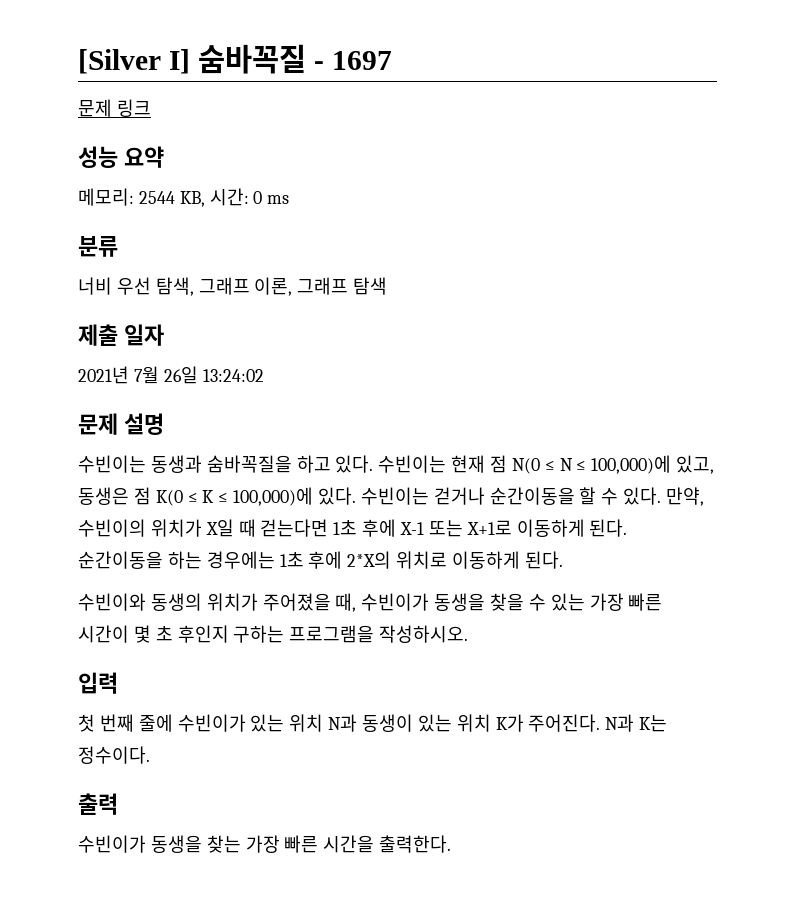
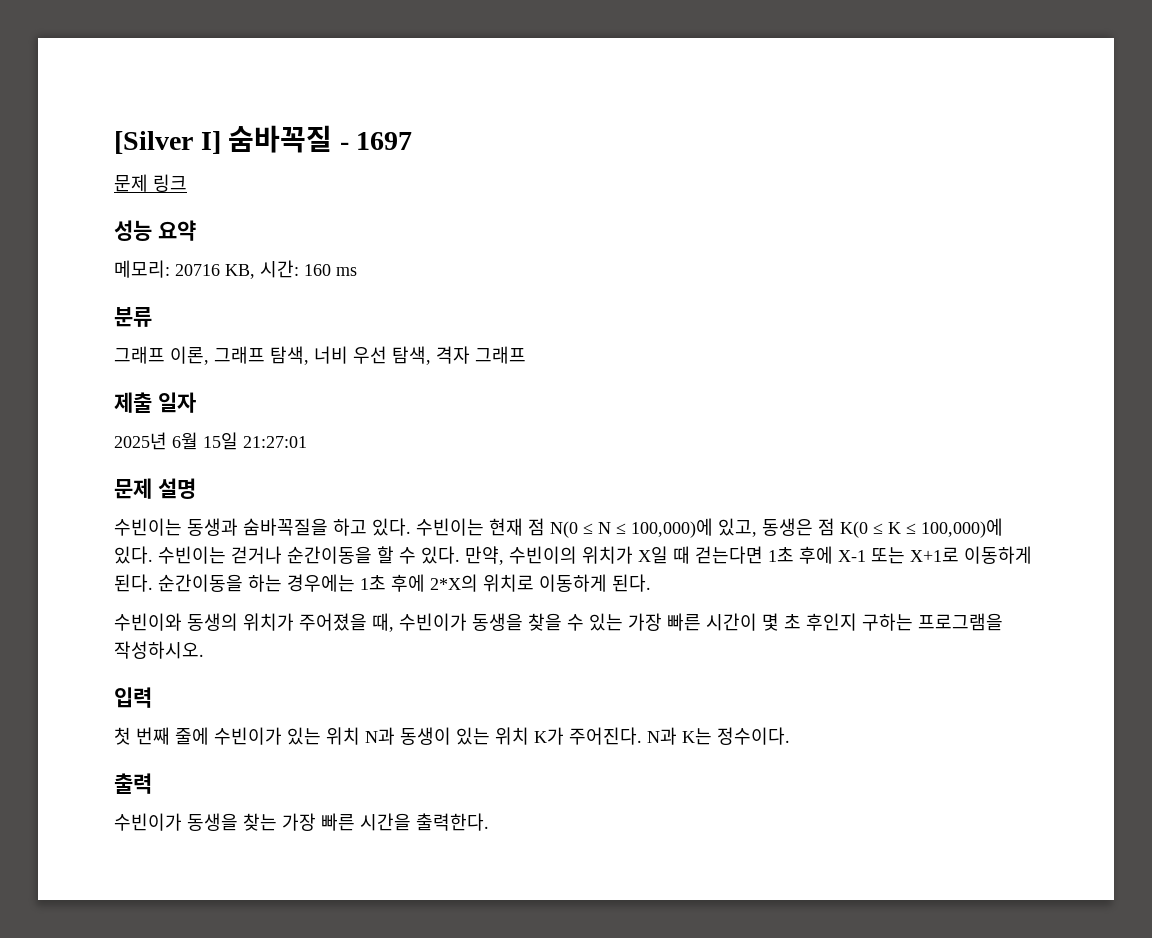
[138,191,175,204] 2544 -> [175,264,220,276] 20716
[253,191,263,204] 0 -> [304,264,331,276] 160
(118, 246) none -> [114,346,309,365] 그래프 이론, 그래프 탐색,
[198,277,388,296] 그래프 이론, 그래프 탐색 -> [436,346,526,364] 격자 그래프
[78,366,264,384] 2021년 7월 26일 13:24:02 -> [114,432,307,450] 2025년 6월 15일 21:27:01

